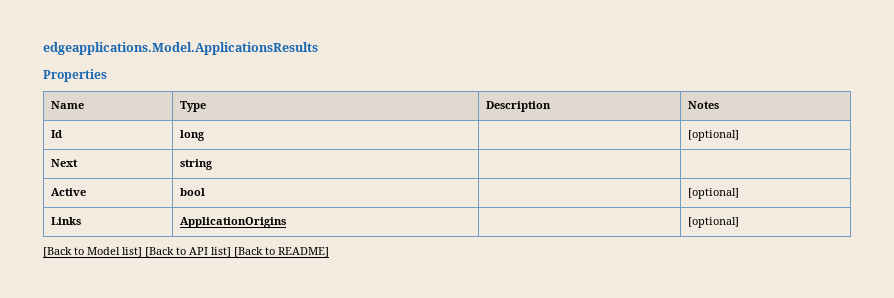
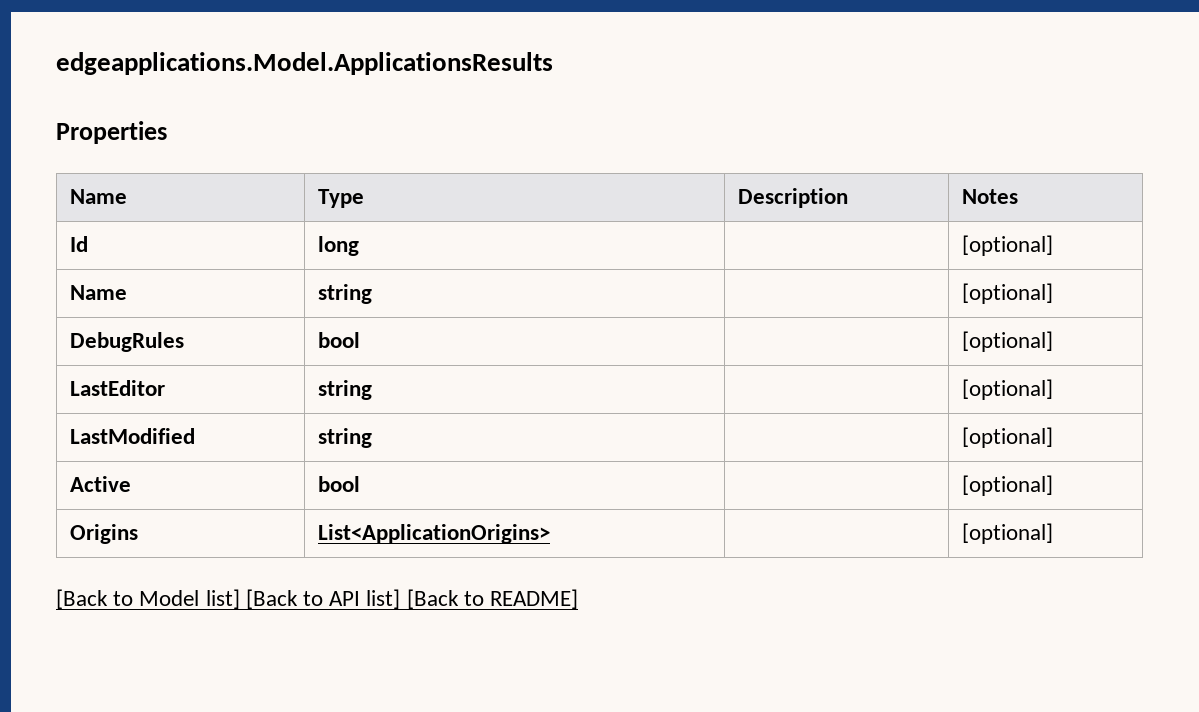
[50,159,78,167] [179,159,213,170] Next | string | | -> [69,285,127,300] [317,284,372,304] [961,283,1053,304] [69,332,184,352] [317,332,360,348] [961,331,1053,352] [69,380,165,396] [317,380,372,400] [961,379,1053,400] [69,428,195,444] [317,428,372,448] [961,427,1053,448] Name | string | | [optional] // DebugRules | bool | | [optional] // LastEditor | string | | [optional] // LastModified | string | | [optional]
[50,217,81,225] [179,217,286,228] Links | ApplicationOrigins -> [69,524,138,544] [317,524,550,544] Origins | List<ApplicationOrigins>

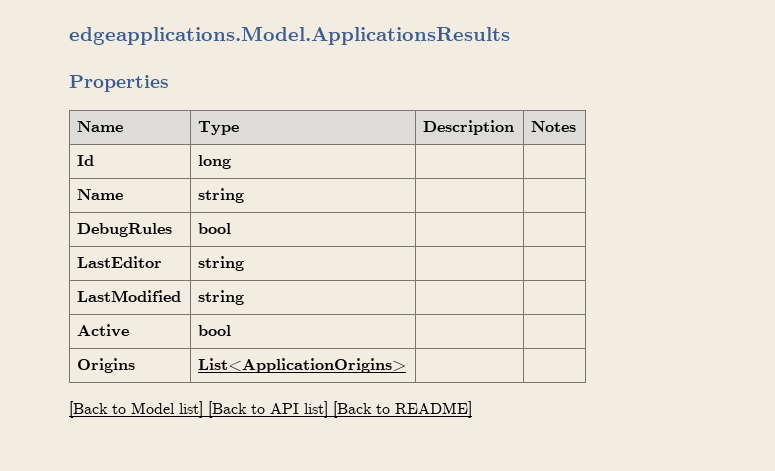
[961,235,1053,256] [optional] -> (232, 162) none
[961,283,1053,304] [optional] -> (245, 195) none
[961,331,1053,352] [optional] -> (232, 228) none
[961,379,1053,400] [optional] -> (245, 263) none
[961,427,1053,448] [optional] -> (245, 297) none
[961,475,1053,496] [optional] -> (232, 330) none
[961,523,1053,544] [optional] -> (407, 365) none

